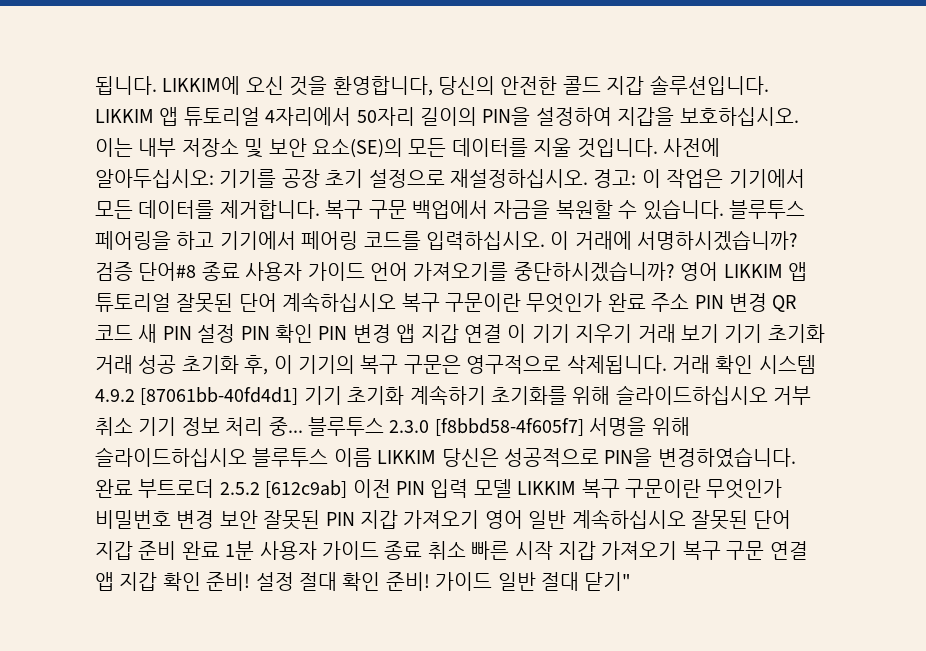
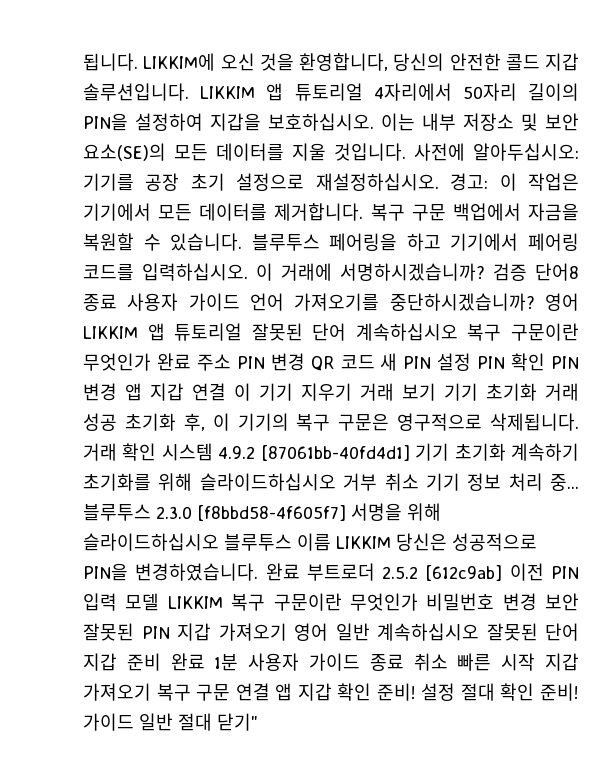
[138,262,197,281] 단어#8 -> [535,263,579,281] 단어8

